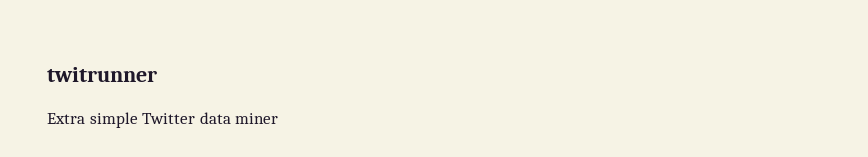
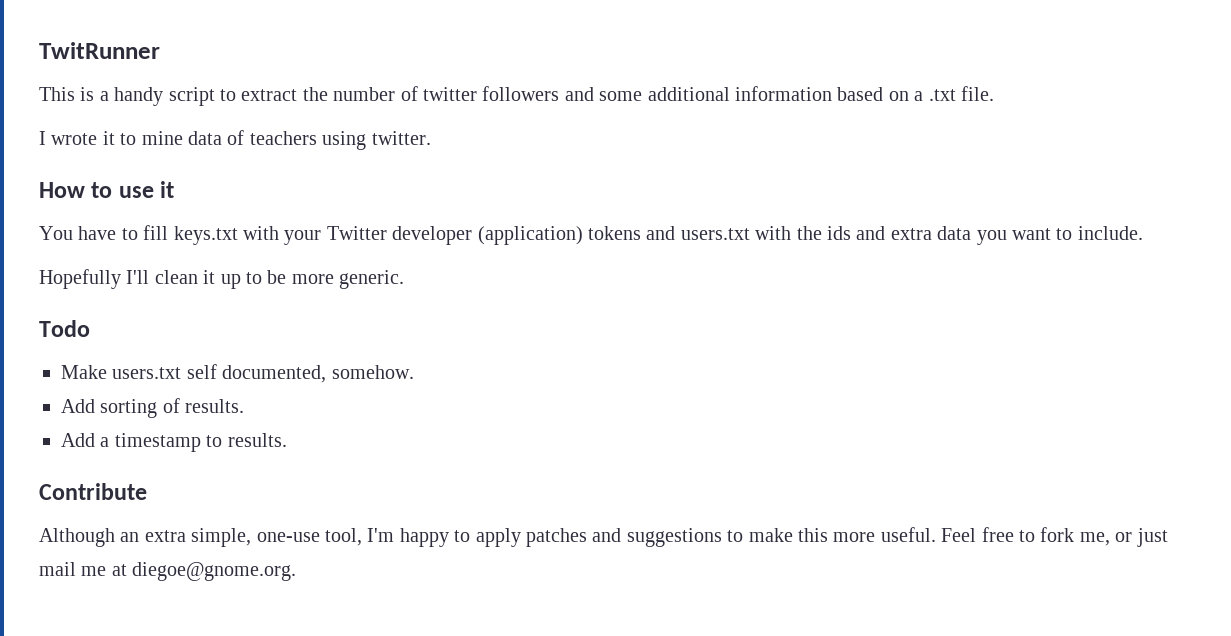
[47,67,157,82] [47,112,279,128] twitrunner // Extra simple Twitter data miner -> [39,42,160,59] [39,86,994,106] [39,130,431,150] [39,181,175,198] [39,225,1143,245] [39,269,405,289] [39,320,90,337] [61,364,414,383] [61,398,245,418] [61,433,287,452] [39,483,147,500] [39,527,1168,547] [39,562,297,581] TwitRunner // This is a handy script to extract the number of twitter followers and some additional information based on a .txt file. // I wrote it to mine data of teachers using twitter. // How to use it // You have to fill keys.txt with your Twitter developer (application) tokens and users.txt with the ids and extra data you want to include. // Hopefully I'll clean it up to be more generic. // Todo // Make users.txt self documented, somehow. // Add sorting of results. // Add a timestamp to results. // Contribute // Although an extra simple, one-use tool, I'm happy to apply patches and suggestions to make this more useful. Feel free to fork me, or just mail me at diegoe@gnome.org.

